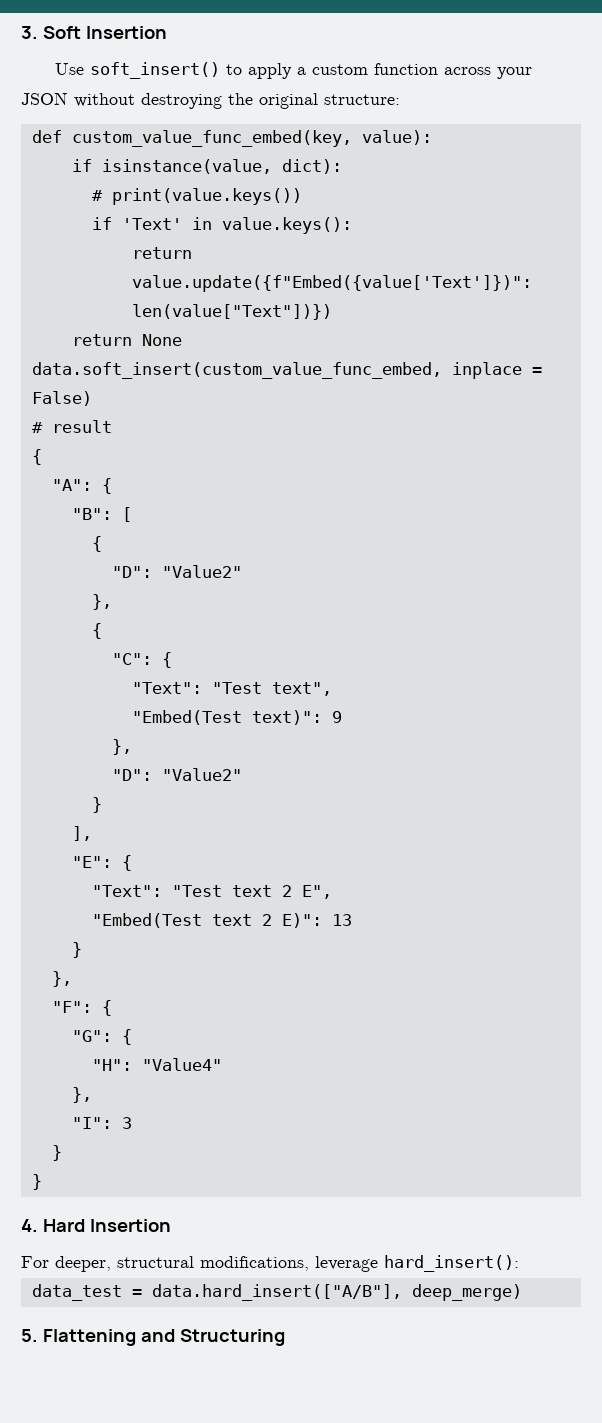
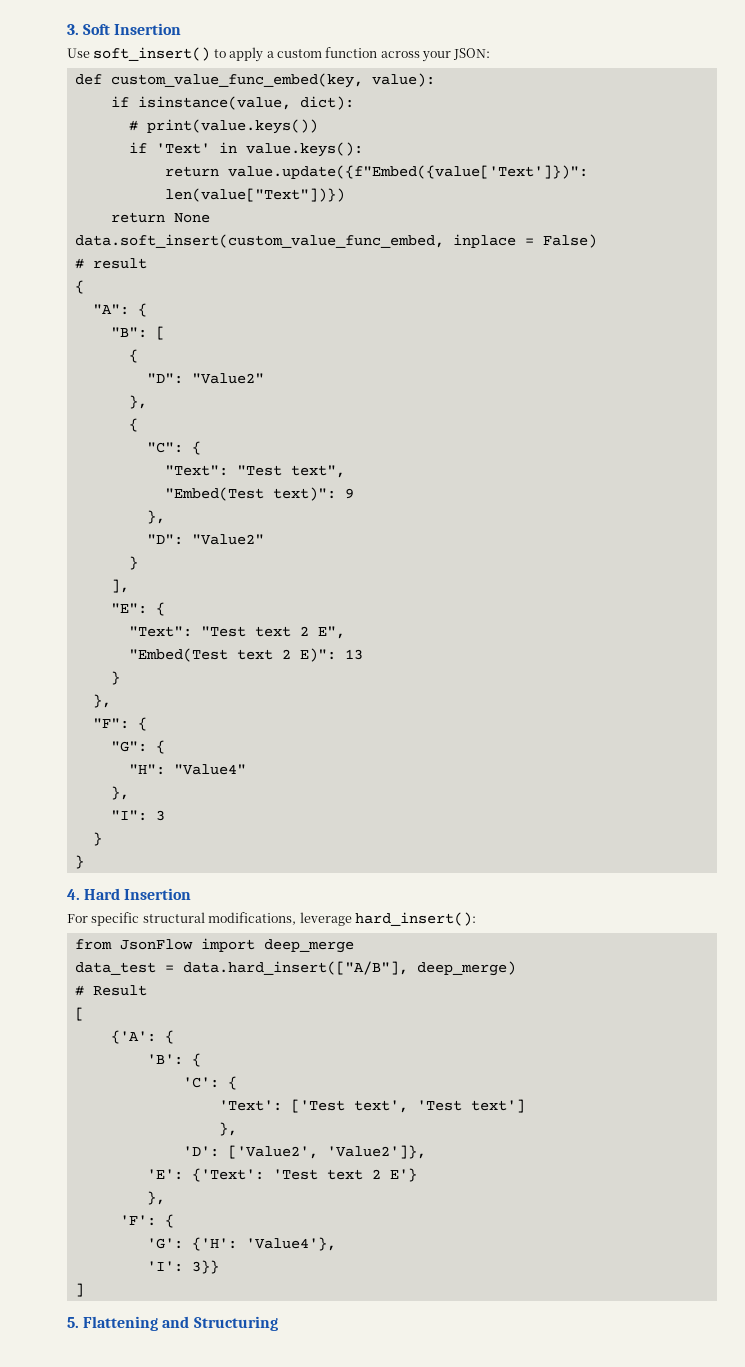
[21,92,400,109] JSON without destroying the original structure: -> [453,48,491,60] JSON:
[55,1256,111,1272] deeper, -> [91,912,140,926] specific
(519, 1263) none -> [74,938,354,953] // from JsonFlow import deep_merge
(522, 1292) none -> [74,985,147,996] [74,1007,84,1021] [110,1030,174,1044] [146,1053,201,1067] [182,1076,237,1090] [218,1099,525,1113] [218,1122,237,1136] [182,1145,426,1159] [146,1168,417,1182] [146,1191,165,1205] [119,1214,174,1228] [146,1237,336,1251] [146,1260,219,1274] [74,1283,84,1297] // # Result // [ // {'A': { // 'B': { // 'C': { // 'Text': ['Test text', 'Test text'] // }, // 'D': ['Value2', 'Value2']}, // 'E': {'Text': 'Test text 2 E'} // }, // 'F': { // 'G': {'H': 'Value4'}, // 'I': 3}} // ]

